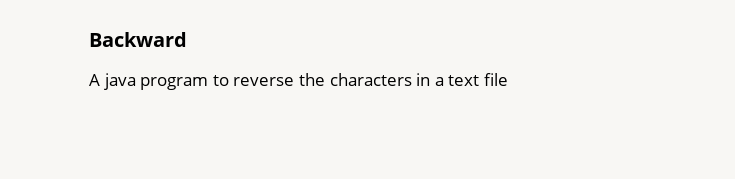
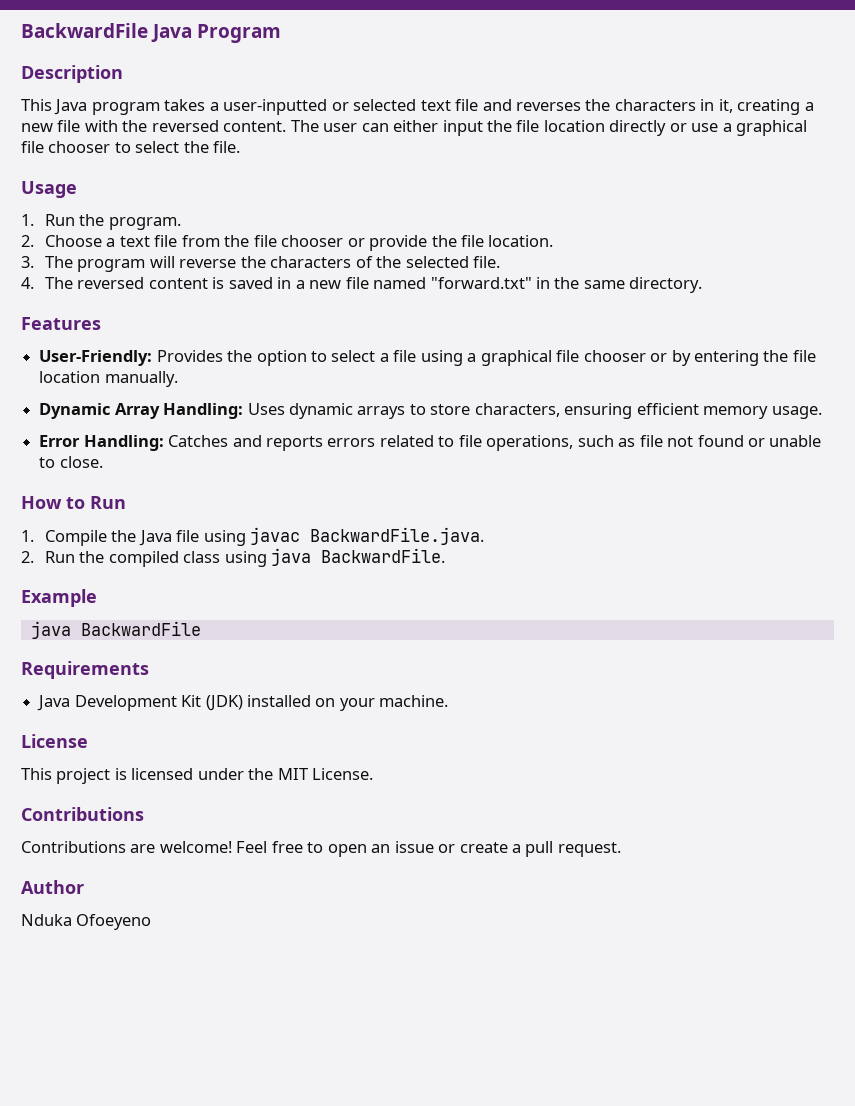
[89,32,187,47] [89,73,508,90] Backward // A java program to reverse the characters in a text file -> [21,23,282,43] [21,65,123,83] [21,99,814,115] [21,120,808,136] [21,141,241,153] [21,181,77,198] [21,214,181,230] [21,235,554,251] [21,256,501,272] [21,277,703,293] [21,317,101,330] [39,350,816,366] [39,371,178,387] [39,403,822,419] [39,435,822,451] [39,456,103,468] [21,496,126,509] [21,527,485,546] [21,548,446,567] [21,589,97,607] [30,621,201,639] [21,661,149,679] [37,695,449,711] [21,734,88,748] [21,768,374,784] [21,807,144,821] [21,841,621,857] [21,880,84,894] [21,914,152,930] BackwardFile Java Program // Description // This Java program takes a user-inputted or selected text file and reverses the characters in it, creating a new file with the reversed content. The user can either input the file location directly or use a graphical file chooser to select the file. // Usage // 1. Run the program. // 2. Choose a text file from the file chooser or provide the file location. // 3. The program will reverse the characters of the selected file. // 4. The reversed content is saved in a new file named "forward.txt" in the same directory. // Features // User-Friendly: Provides the option to select a file using a graphical file chooser or by entering the file location manually. // Dynamic Array Handling: Uses dynamic arrays to store characters, ensuring efficient memory usage. // Error Handling: Catches and reports errors related to file operations, such as file not found or unable to close. // How to Run // 1. Compile the Java file using javac BackwardFile.java. // 2. Run the compiled class using java BackwardFile. // Example // java BackwardFile // Requirements // Java Development Kit (JDK) installed on your machine. // License // This project is licensed under the MIT License. // Contributions // Contributions are welcome! Feel free to open an issue or create a pull request. // Author // Nduka Ofoeyeno

